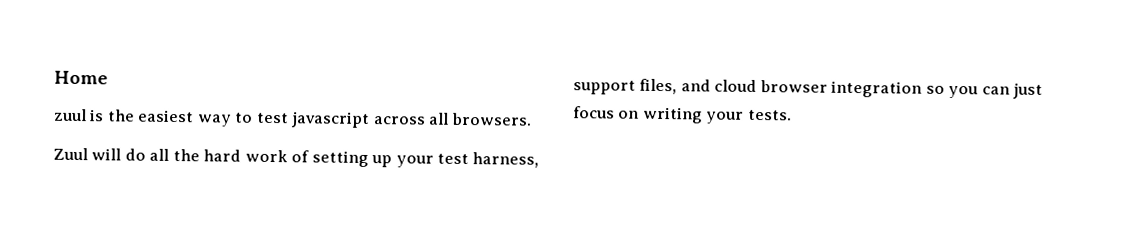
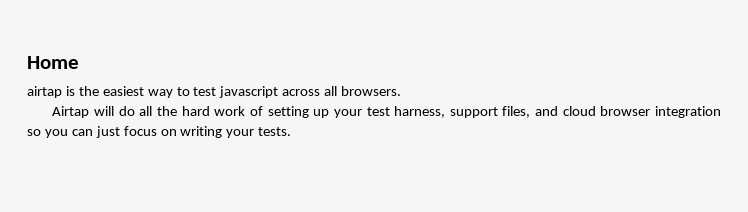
[54,108,87,122] zuul -> [27,86,62,98] airtap
[53,147,88,161] Zuul -> [52,106,90,118] Airtap

